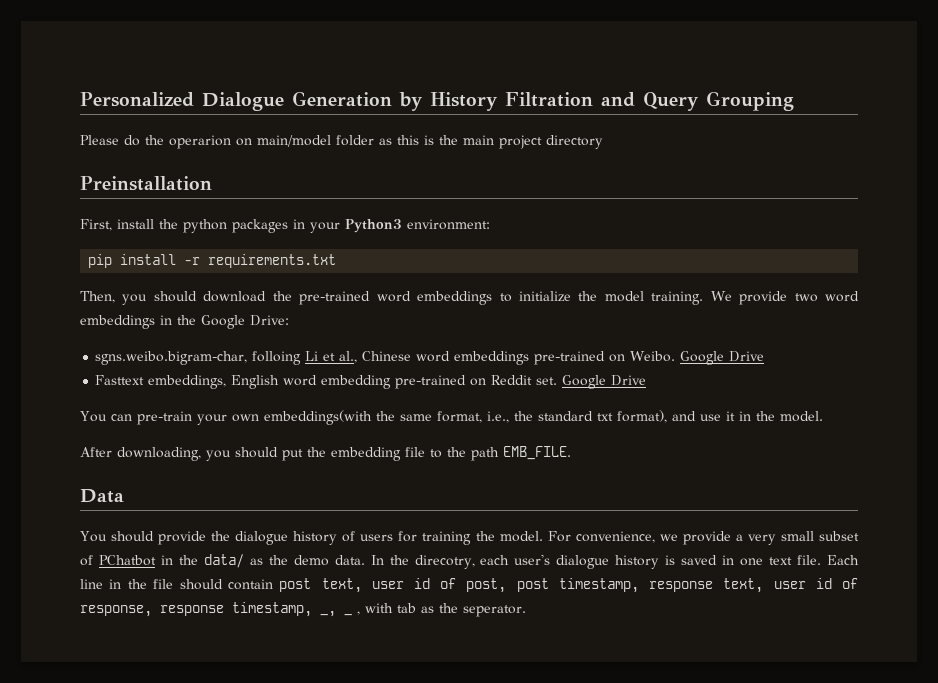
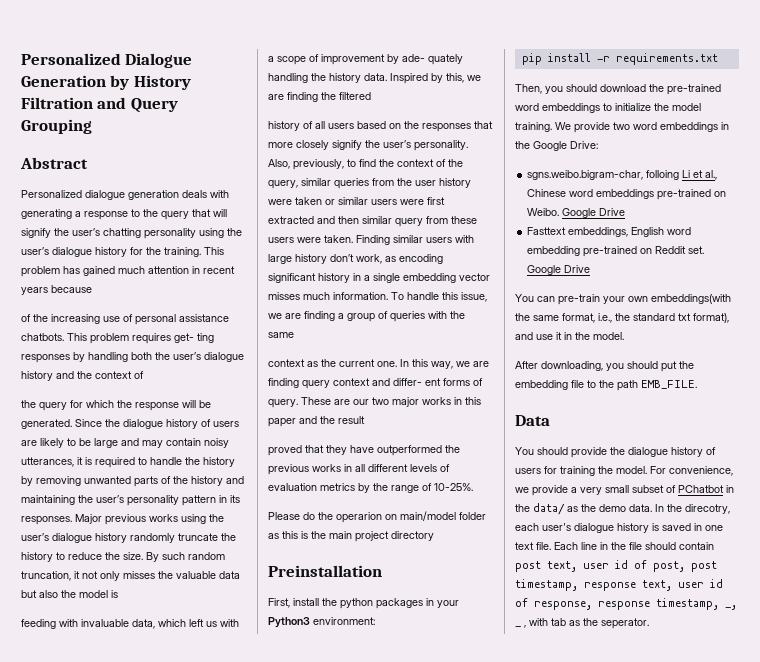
(794, 101) none -> [20,157,88,169] [21,190,229,200] [21,209,227,220] [21,228,242,239] [21,247,224,257] [21,266,235,277] [21,285,92,295] [21,314,229,325] [21,333,214,344] [21,352,244,363] [21,371,144,381] [21,400,211,411] [21,419,239,429] [21,438,229,448] [21,457,235,468] [21,476,244,487] [21,495,240,506] [21,514,224,525] [21,533,236,543] [21,552,225,562] [21,571,240,581] [21,590,118,598] [21,619,239,629] [268,54,463,65] [268,73,481,84] [268,92,371,102] [268,121,493,132] [268,140,468,151] [268,159,463,170] [268,178,471,189] [268,197,445,205] [268,216,477,227] [268,235,474,245] [268,254,443,264] [268,273,490,283] [268,292,487,302] [268,311,465,322] [268,332,294,338] [268,359,489,369] [268,378,483,389] [268,397,481,408] [268,416,365,427] [268,445,460,456] [268,464,450,475] [268,483,473,493] // Abstract // Personalized dialogue generation deals with generating a response to the query that will signify the user’s chatting personality using the user’s dialogue history for the training. This problem has gained much attention in recent years because // of the increasing use of personal assistance chatbots. This problem requires get- ting responses by handling both the user’s dialogue history and the context of // the query for which the response will be generated. Since the dialogue history of users are likely to be large and may contain noisy utterances, it is required to handle the history by removing unwanted parts of the history and maintaining the user’s personality pattern in its responses. Major previous works using the user’s dialogue history randomly truncate the history to reduce the size. By such random truncation, it not only misses the valuable data but also the model is // feeding with invaluable data, which left us with a scope of improvement by ade- quately handling the history data. Inspired by this, we are finding the filtered // history of all users based on the responses that more closely signify the user’s personality. Also, previously, to find the context of the query, similar queries from the user history were taken or similar users were first extracted and then similar query from these users were taken. Finding similar users with large history don’t work, as encoding significant history in a single embedding vector misses much information. To handle this issue, we are finding a group of queries with the same // context as the current one. In this way, we are finding query context and differ- ent forms of query. These are our two major works in this paper and the result // proved that they have outperformed the previous works in all different levels of evaluation metrics by the range of 10-25%.

